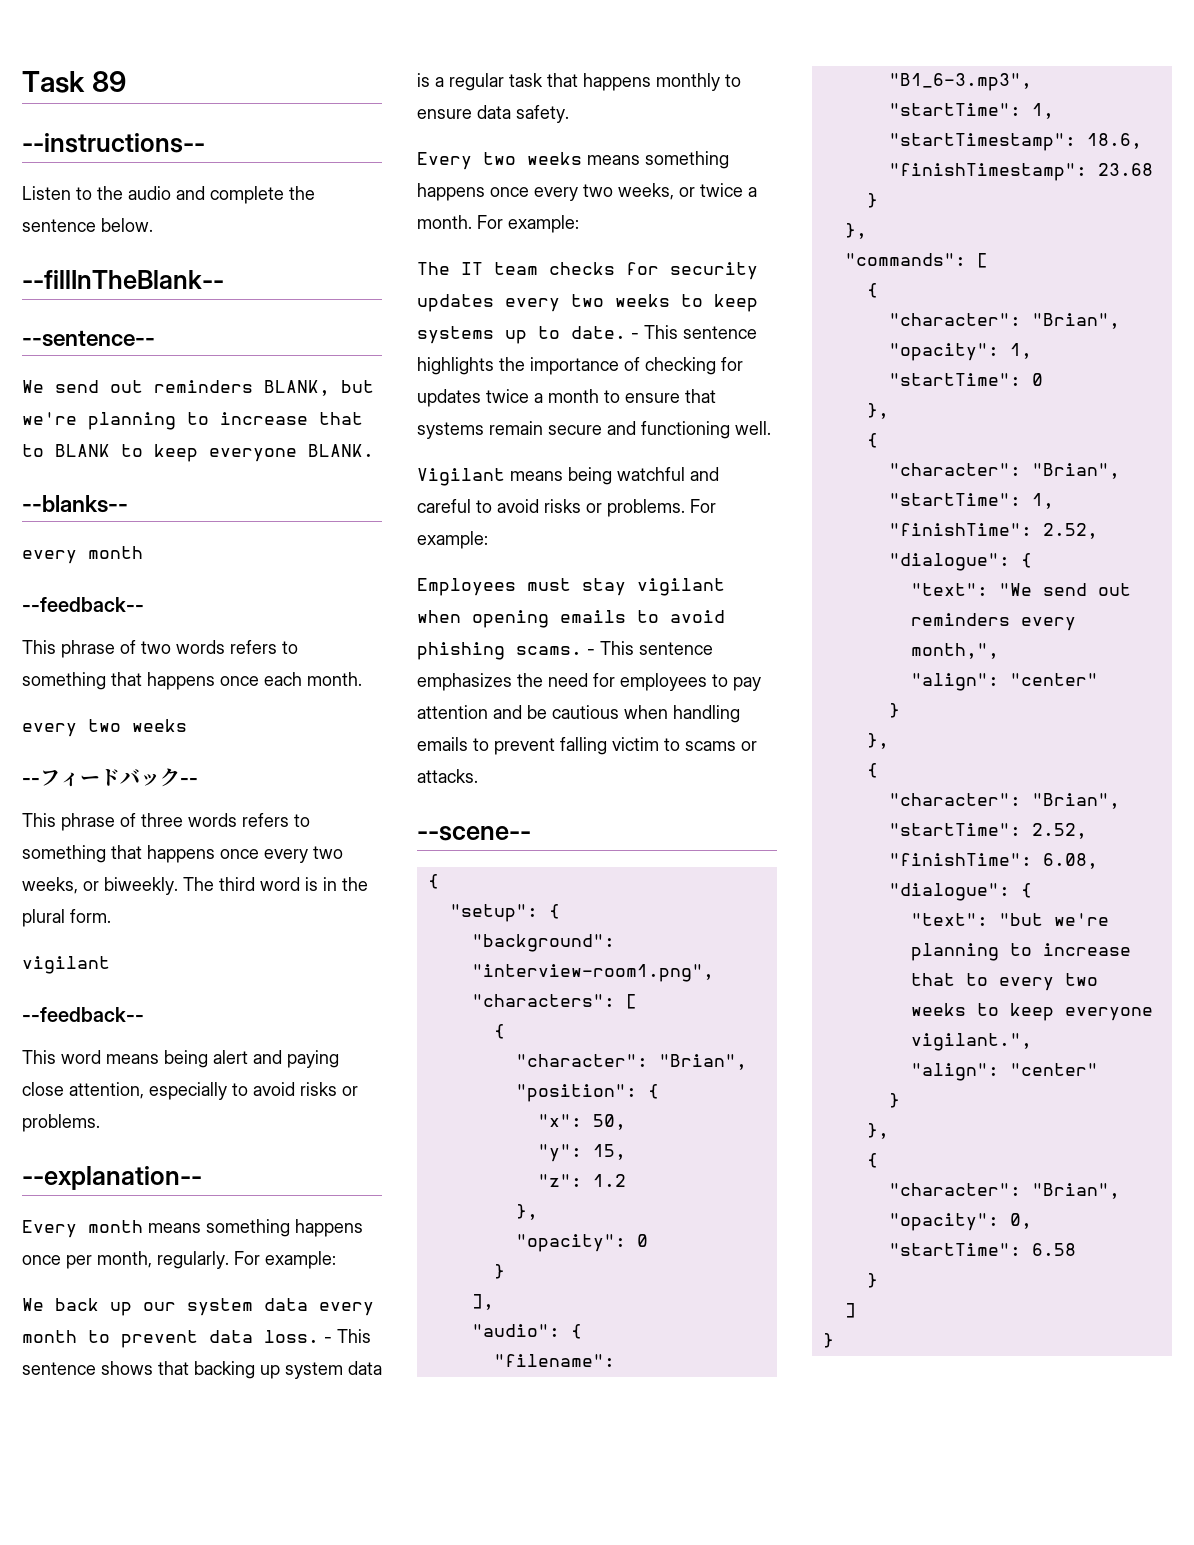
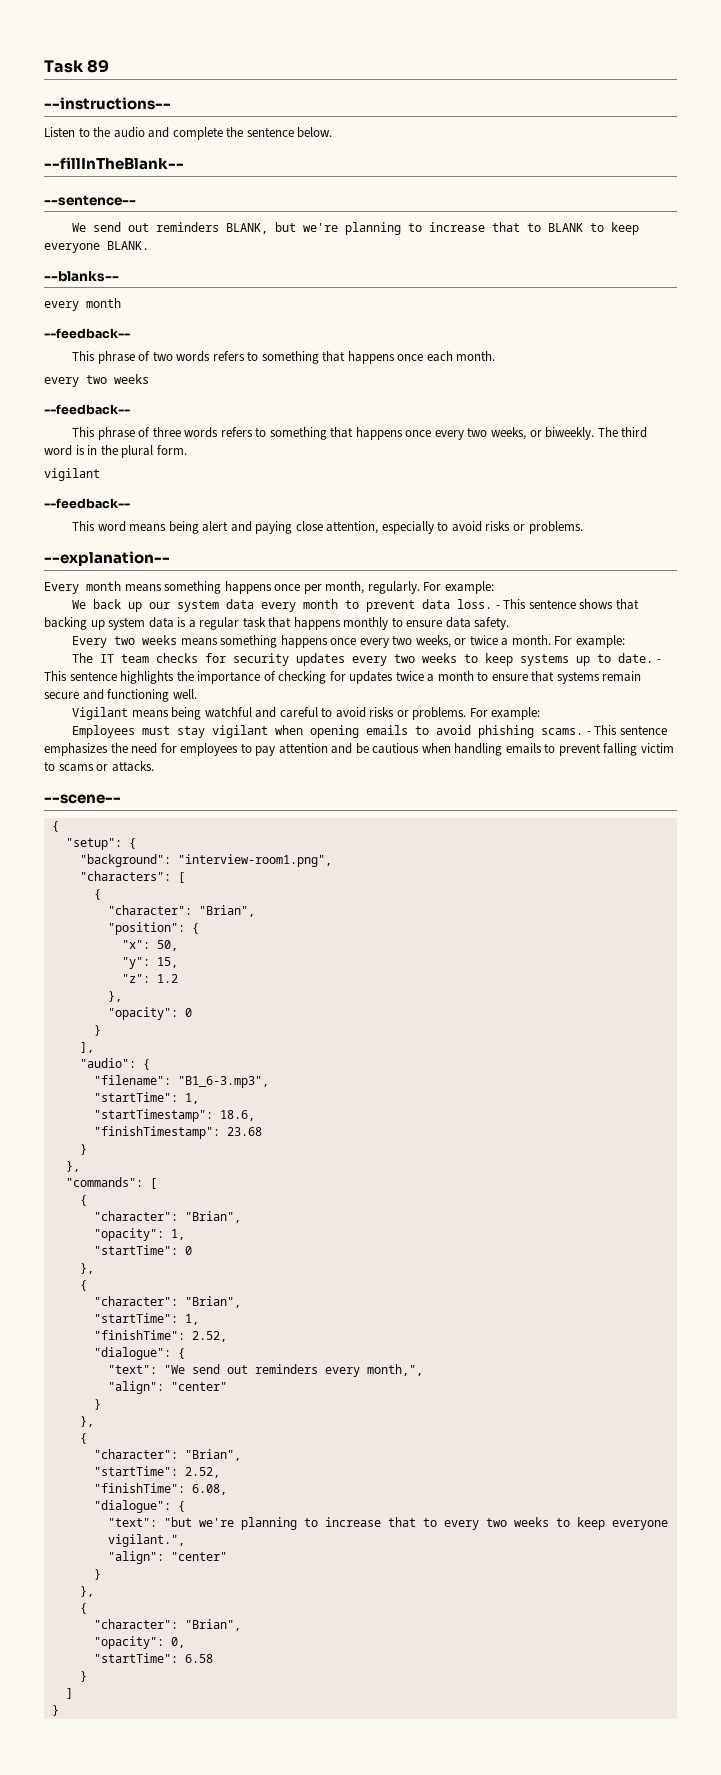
[22,768,198,787] --フィードバック-- -> [44,404,130,415] --feedback--

